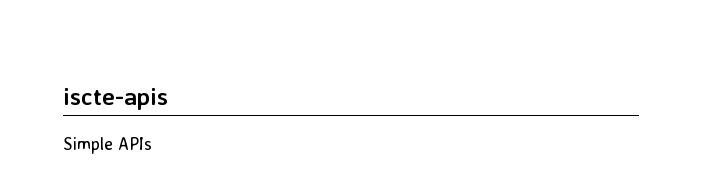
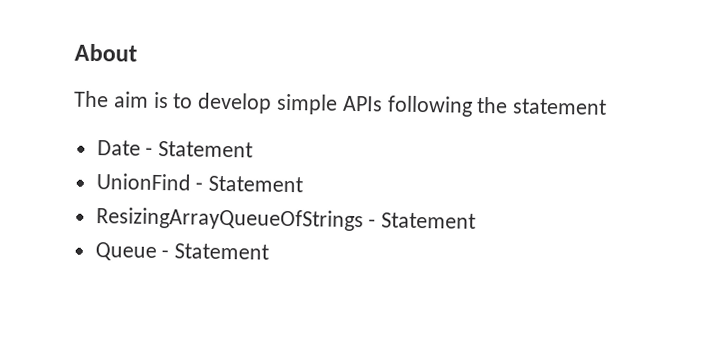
[63,88,168,110] [63,137,152,154] iscte-apis // Simple APIs -> [74,43,137,62] [73,90,608,117] [96,140,254,158] [95,173,304,193] [95,207,477,232] [94,242,270,261] About // The aim is to develop simple APIs following the statement // Date - Statement // UnionFind - Statement // ResizingArrayQueueOfStrings - Statement // Queue - Statement

